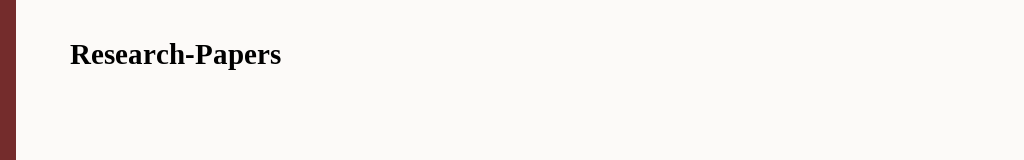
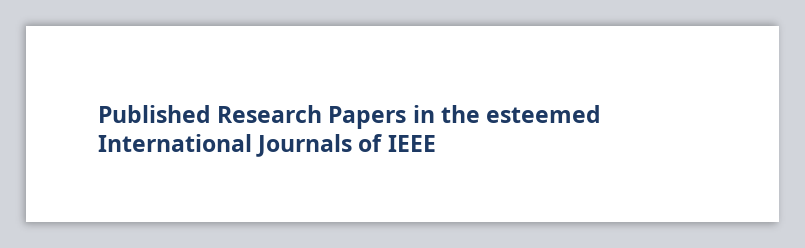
[70,43,281,70] Research-Papers -> [98,105,602,129] [98,134,436,157] Published Research Papers in the esteemed International Journals of IEEE

